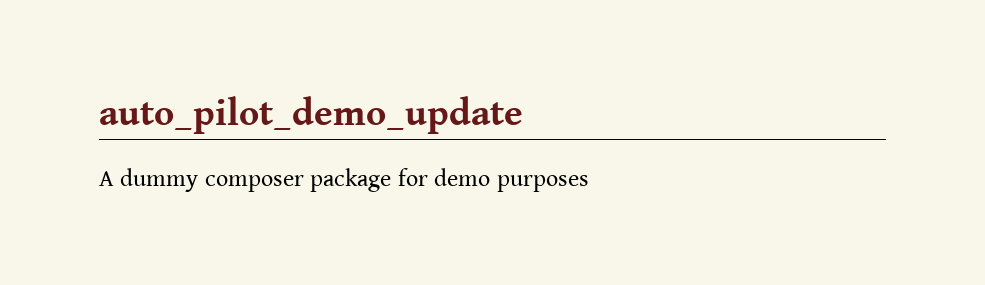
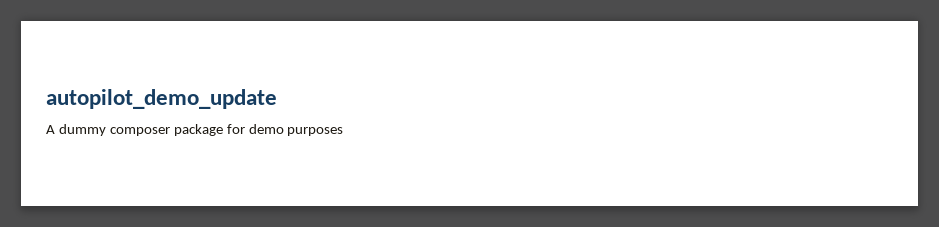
[99,96,523,134] auto_pilot_demo_update -> [46,89,277,109] autopilot_demo_update

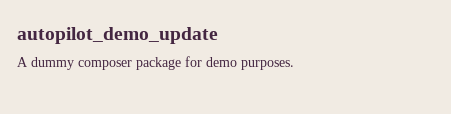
[287,127,344,136] purposes -> [241,60,294,70] purposes.

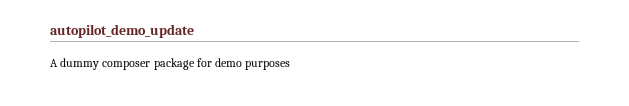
[241,60,294,70] purposes. -> [245,61,291,70] purposes

